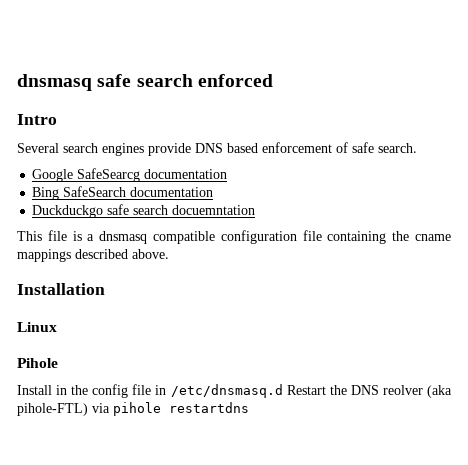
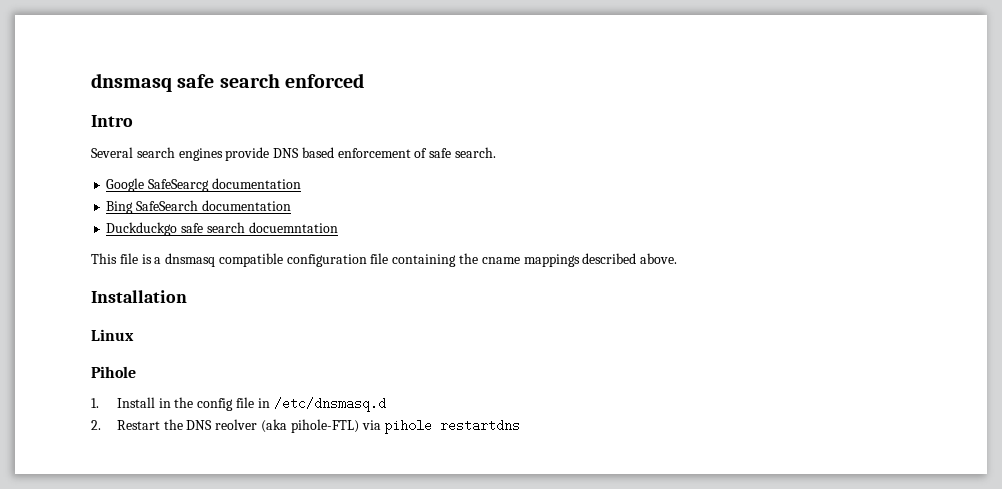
(58, 363) none -> [91,398,99,408] 1.
(283, 391) none -> [91,420,101,430] // 2.

